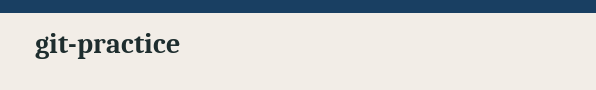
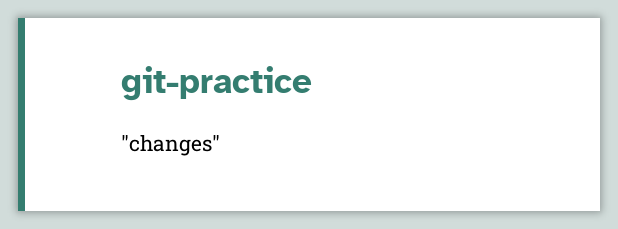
(180, 46) none -> [121,135,220,156] // "changes"

